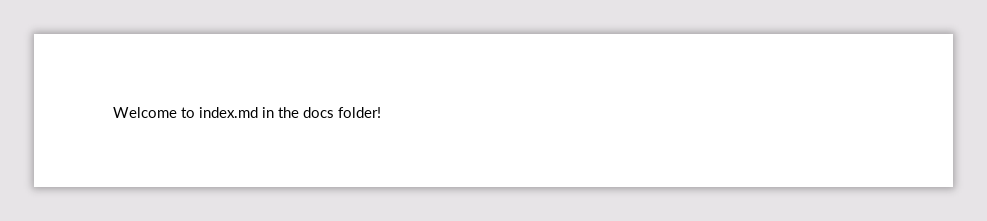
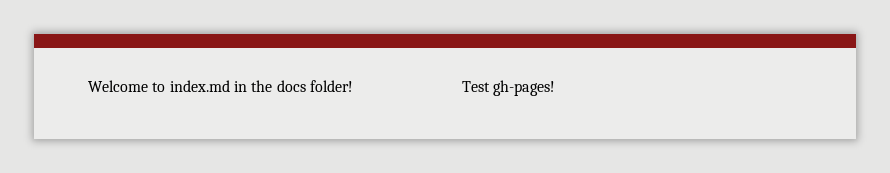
(381, 112) none -> [462,80,556,96] // Test gh-pages!

